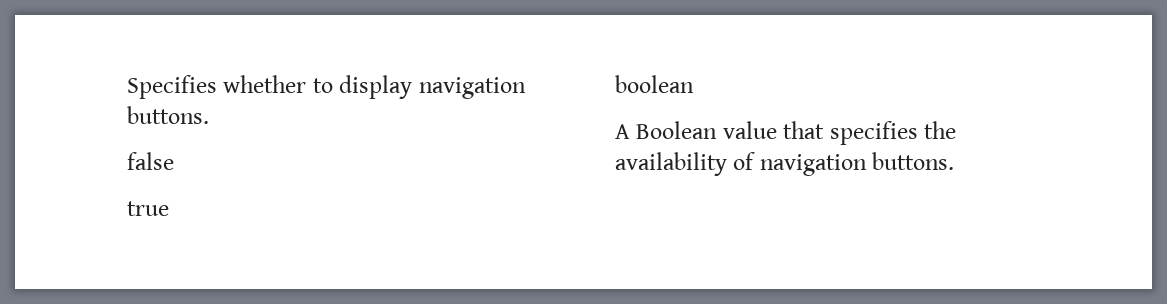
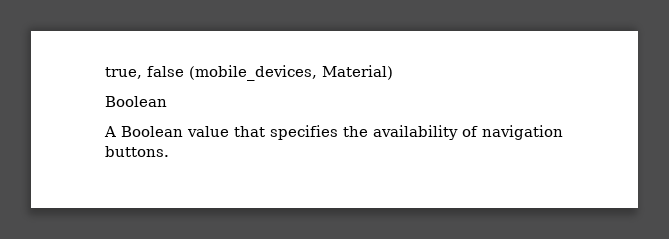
[127,75,526,99] [127,106,209,124] [127,152,174,170] [127,201,169,216] [615,75,694,93] Specifies whether to display navigation buttons. // false // true // boolean -> [105,65,393,81] [105,96,167,107] true, false (mobile_devices, Material) // Boolean

